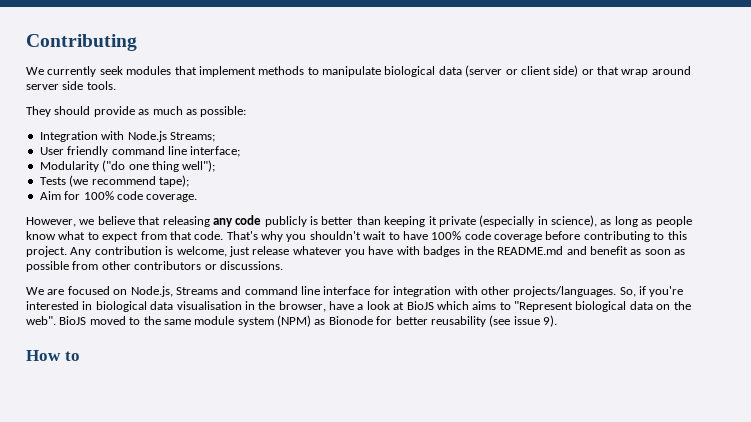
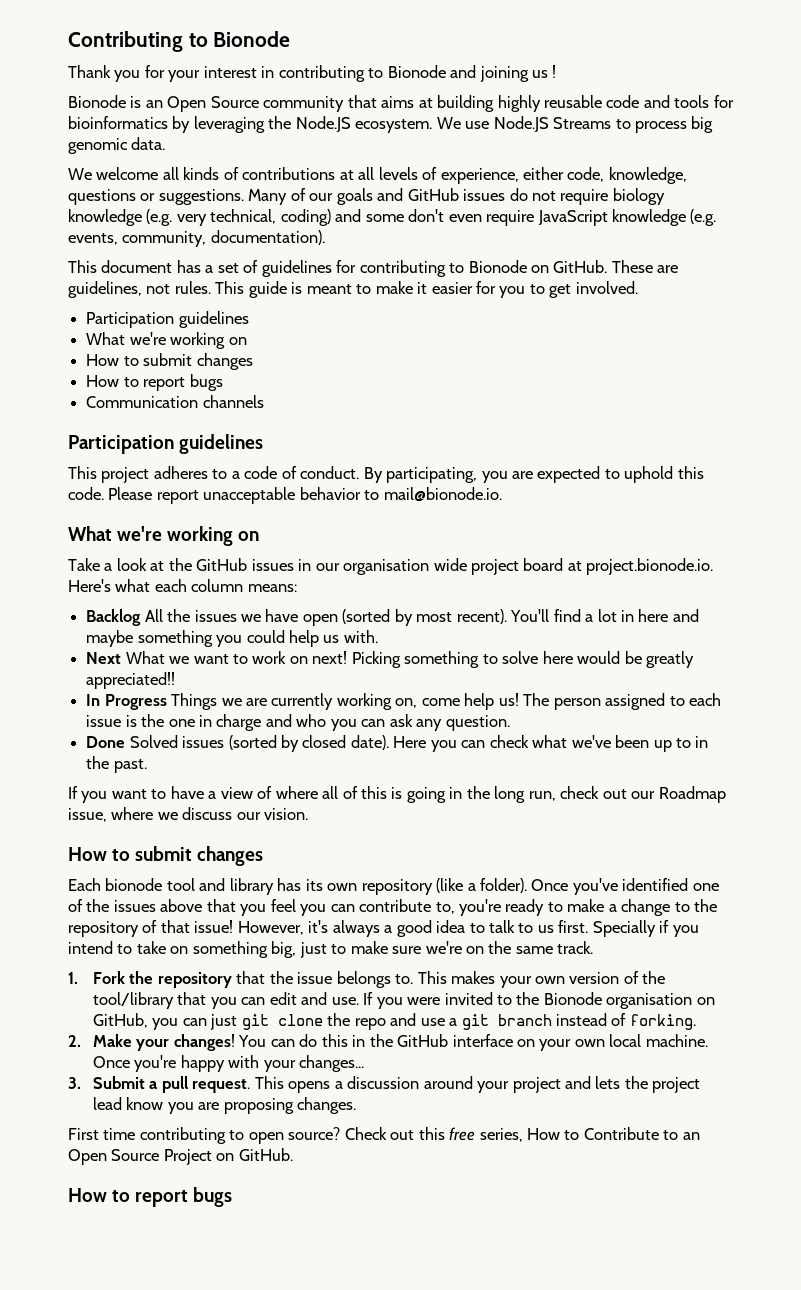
[26,65,691,77] [26,81,116,90] [26,106,247,117] [39,131,215,142] [39,146,241,157] [39,160,216,172] [39,175,189,187] [39,191,198,202] [26,215,692,227] [26,231,687,242] [26,246,686,257] [26,261,283,272] [26,286,684,297] [26,301,691,312] [26,315,557,327] [26,350,80,361] // We currently seek modules that implement methods to manipulate biological data (server or client side) or that wrap around server side tools. // They should provide as much as possible: // Integration with Node.js Streams; // User friendly command line interface; // Modularity ("do one thing well"); // Tests (we recommend tape); // Aim for 100% code coverage. // However, we believe that releasing any code publicly is better than keeping it private (especially in science), as long as people know what to expect from that code. That's why you shouldn't wait to have 100% code coverage before contributing to this project. Any contribution is welcome, just release whatever you have with badges in the README.md and benefit as soon as possible from other contributors or discussions. // We are focused on Node.js, Streams and command line interface for integration with other projects/languages. So, if you're interested in biological data visualisation in the browser, have a look at BioJS which aims to "Represent biological data on the web". BioJS moved to the same module system (NPM) as Bionode for better reusability (see issue 9). // How to -> [188,31,291,47] [68,65,557,82] [68,95,734,112] [68,116,714,133] [68,137,166,154] [68,167,687,184] [68,188,665,205] [68,209,717,226] [68,230,325,247] [68,260,679,277] [68,281,638,298] [86,311,249,328] [86,332,247,349] [86,353,253,370] [86,374,223,391] [86,395,264,408] [68,434,264,454] [68,466,704,483] [68,487,502,504] [68,526,260,546] [68,558,714,575] [68,579,297,592] [86,609,699,626] [86,630,378,647] [86,651,694,668] [86,672,176,689] [86,693,721,710] [86,714,510,731] [86,735,709,752] [86,756,147,773] [68,786,726,803] [68,807,309,822] [68,846,264,866] [68,878,719,895] [68,899,718,916] [68,920,699,937] [68,941,594,958] [68,971,666,988] [93,992,715,1009] [93,1013,696,1030] [68,1034,708,1051] [93,1055,365,1072] [68,1076,701,1093] [93,1097,357,1114] [68,1127,700,1144] [68,1148,293,1165] [68,1187,233,1207] to Bionode // Thank you for your interest in contributing to Bionode and joining us ! // Bionode is an Open Source community that aims at building highly reusable code and tools for bioinformatics by leveraging the Node.JS ecosystem. We use Node.JS Streams to process big genomic data. // We welcome all kinds of contributions at all levels of experience, either code, knowledge, questions or suggestions. Many of our goals and GitHub issues do not require biology knowledge (e.g. very technical, coding) and some don't even require JavaScript knowledge (e.g. events, community, documentation). // This document has a set of guidelines for contributing to Bionode on GitHub. These are guidelines, not rules. This guide is meant to make it easier for you to get involved. // Participation guidelines // What we're working on // How to submit changes // How to report bugs // Communication channels // Participation guidelines // This project adheres to a code of conduct. By participating, you are expected to uphold this code. Please report unacceptable behavior to mail@bionode.io. // What we're working on // Take a look at the GitHub issues in our organisation wide project board at project.bionode.io. Here's what each column means: // Backlog All the issues we have open (sorted by most recent). You'll find a lot in here and maybe something you could help us with. // Next What we want to work on next! Picking something to solve here would be greatly appreciated!! // In Progress Things we are currently working on, come help us! The person assigned to each issue is the one in charge and who you can ask any question. // Done Solved issues (sorted by closed date). Here you can check what we've been up to in the past. // If you want to have a view of where all of this is going in the long run, check out our Roadmap issue, where we discuss our vision. // How to submit changes // Each bionode tool and library has its own repository (like a folder). Once you've identified one of the issues above that you feel you can contribute to, you're ready to make a change to the repository of that issue! However, it's always a good idea to talk to us first. Specially if you intend to take on something big, just to make sure we're on the same track. // 1. Fork the repository that the issue belongs to. This makes your own version of the tool/library that you can edit and use. If you were invited to the Bionode organisation on GitHub, you can just git clone the repo and use a git branch instead of forking. // 2. Make your changes! You can do this in the GitHub interface on your own local machine. Once you're happy with your changes... // 3. Submit a pull request. This opens a discussion around your project and lets the project lead know you are proposing changes. // First time contributing to open source? Check out this free series, How to Contribute to an Open Source Project on GitHub. // How to report bugs

